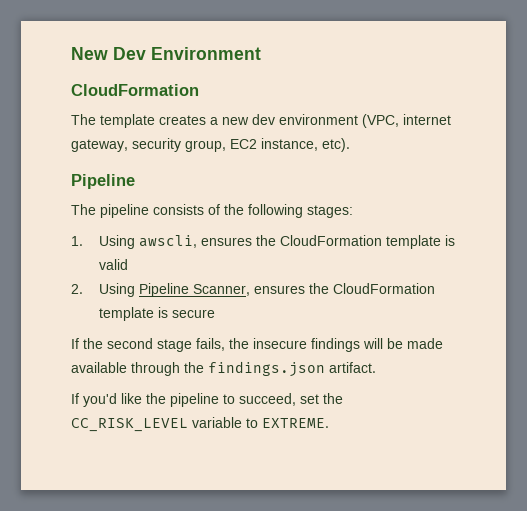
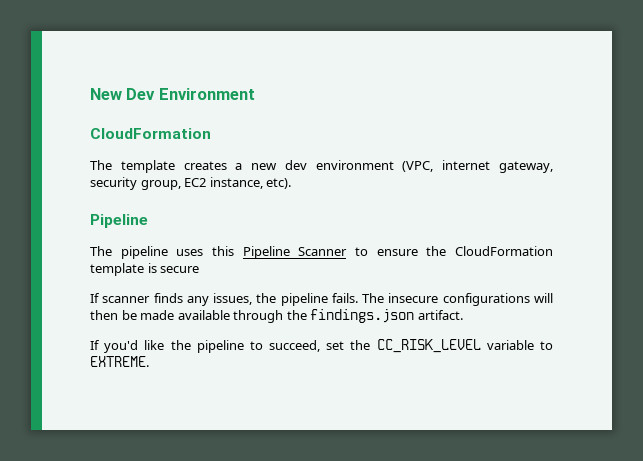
[153,204,353,218] [71,235,455,249] [98,259,128,270] [71,283,305,297] consists of the following stages: // 1. Using awscli, ensures the CloudFormation template is valid // 2. Using Pipeline Scanner, ensures -> [176,246,418,259] uses this Pipeline Scanner to ensure
[83,338,383,352] the second stage fails, the insecure findings will -> [102,293,553,306] [90,310,118,320] scanner finds any issues, the pipeline fails. The insecure configurations will then

